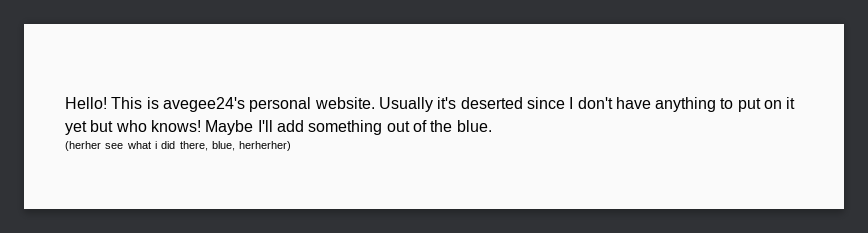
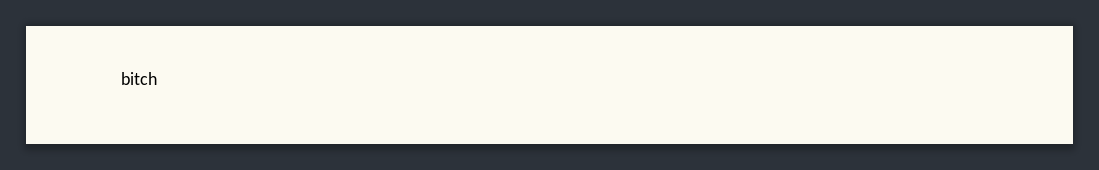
[65,97,796,112] [65,120,492,135] [65,141,292,151] Hello! This is avegee24's personal website. Usually it's deserted since I don't have anything to put on it yet but who knows! Maybe I'll add something out of the blue. // (herher see what i did there, blue, herherher) -> [121,72,157,85] bitch

